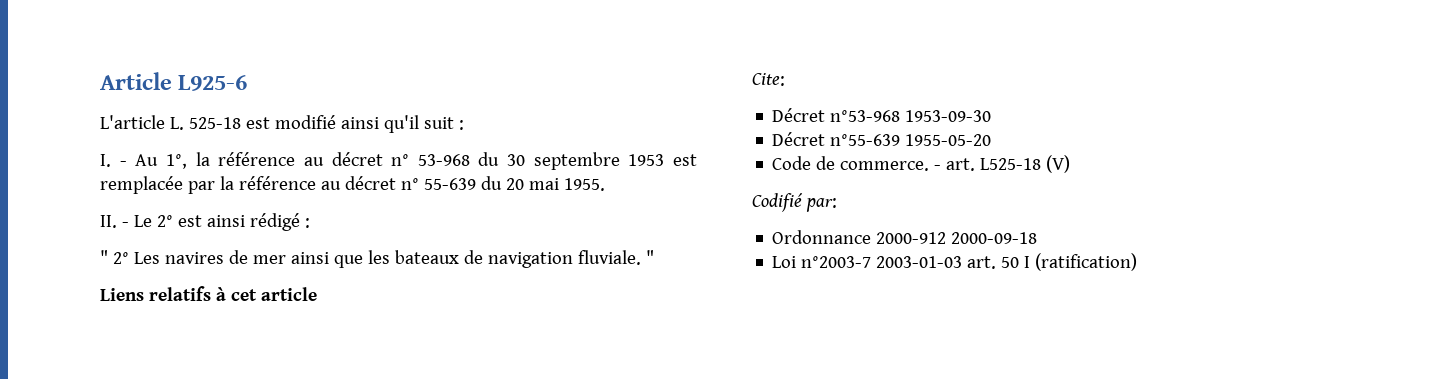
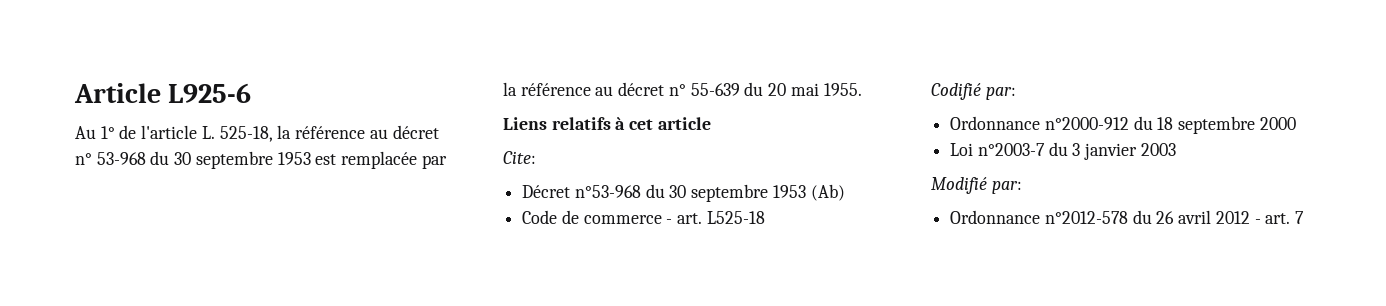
[100,115,464,133] [100,154,187,169] L'article L. 525-18 est modifié ainsi qu'il suit : // I. - Au 1°, -> [75,125,273,142] Au 1° de l'article L. 525-18,
[100,213,310,231] [100,250,654,268] // II. - Le 2° est ainsi rédigé : // " 2° Les navires de mer ainsi que les bateaux de navigation fluviale. " -> (862, 89) none
[905,110,992,122] [772,132,992,146] 1953-09-30 // Décret n°55-639 1955-05-20 -> [645,184,845,202] du 30 septembre 1953 (Ab)
[840,161,930,171] commerce. -> [583,215,662,224] commerce
[1046,155,1071,173] (V) -> (765, 217) none
[876,232,1038,244] [772,253,1138,271] 2000-912 2000-09-18 // Loi n°2003-7 2003-01-03 art. 50 I (ratification) -> [1044,116,1296,134] [950,142,1176,160] [931,177,1022,194] [950,210,1305,224] n°2000-912 du 18 septembre 2000 // Loi n°2003-7 du 3 janvier 2003 // Modifié par: // Ordonnance n°2012-578 du 26 avril 2012 - art. 7

